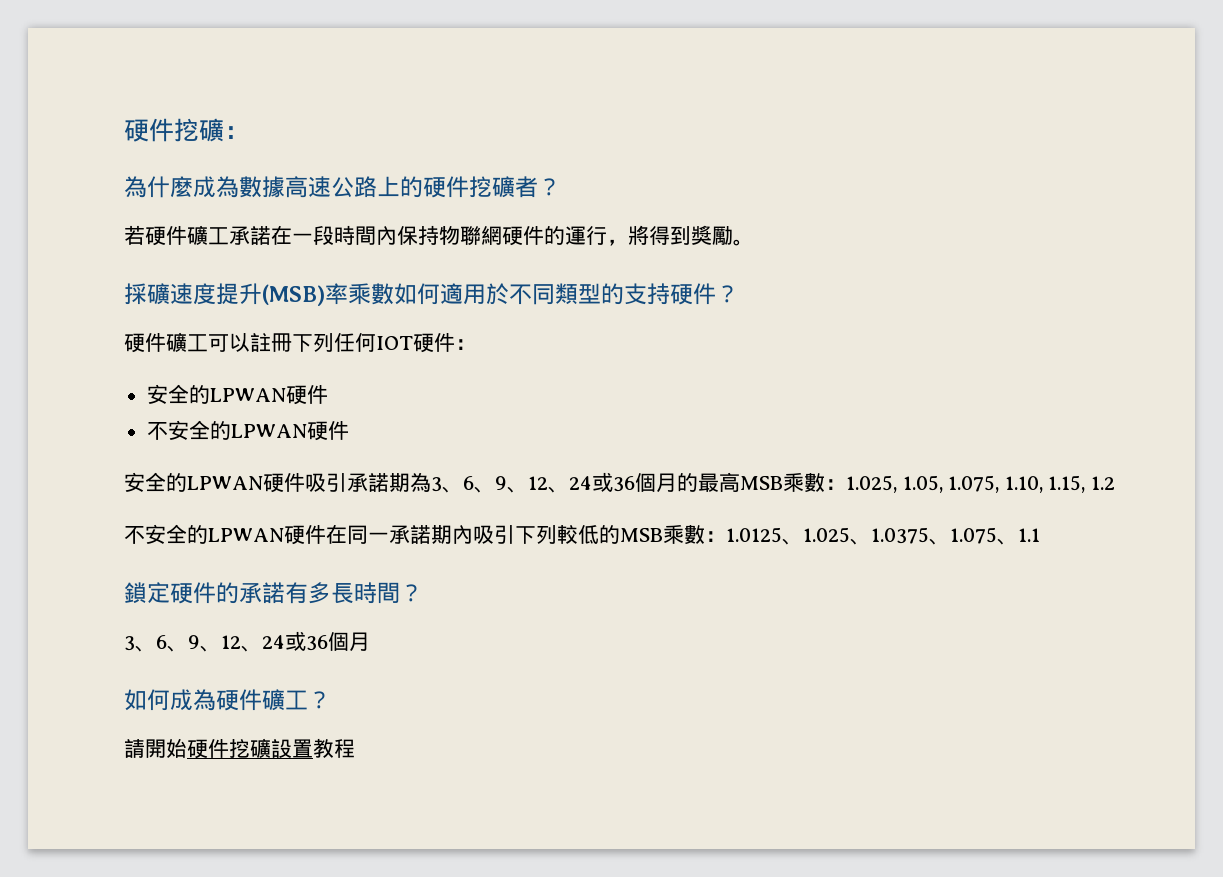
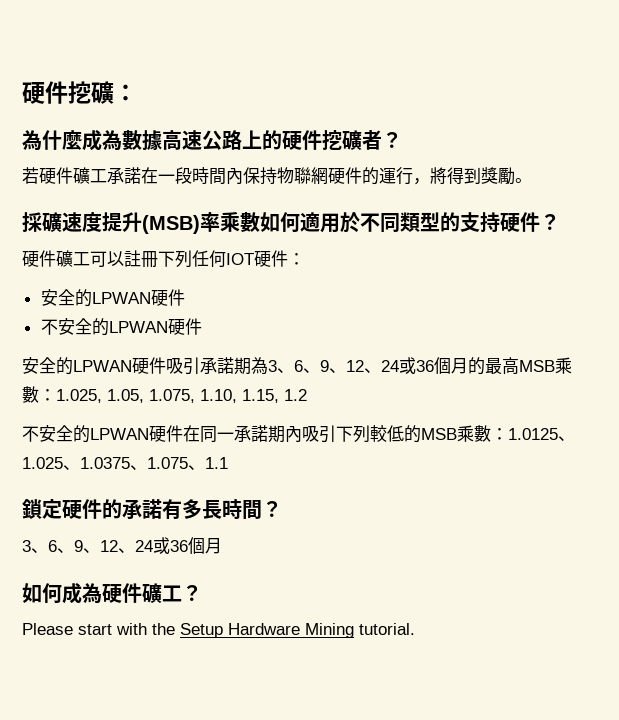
[124,738,355,759] 請開始硬件挖礦設置教程 -> [22,623,415,638] Please start with the Setup Hardware Mining tutorial.

